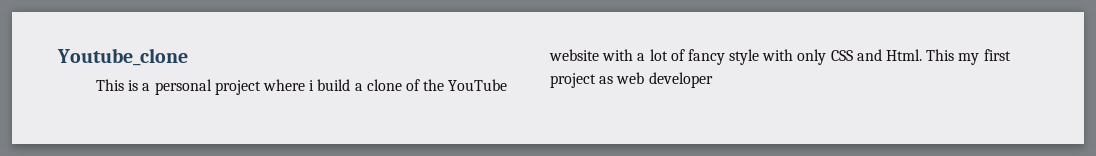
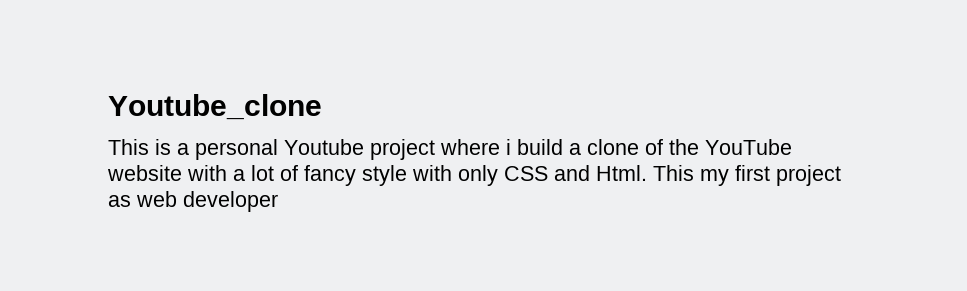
(212, 87) none -> [284,139,364,155] Youtube

